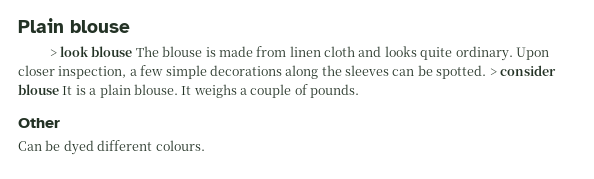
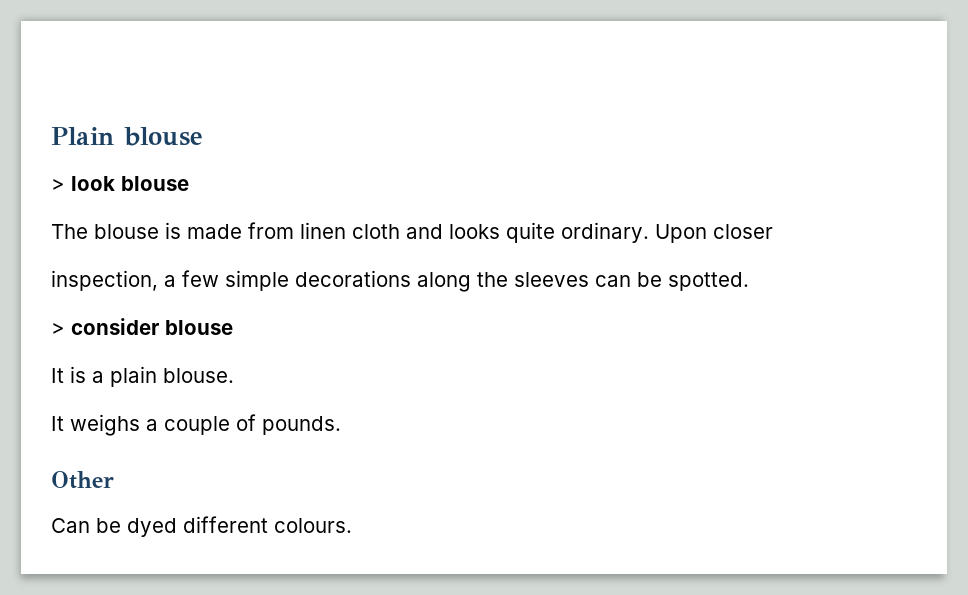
(133, 51) none -> (189, 183) //
(55, 70) none -> (773, 231) //
(487, 72) none -> (749, 281) //
(59, 89) none -> (233, 327) //
(178, 89) none -> (234, 375) //

